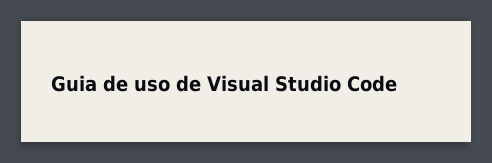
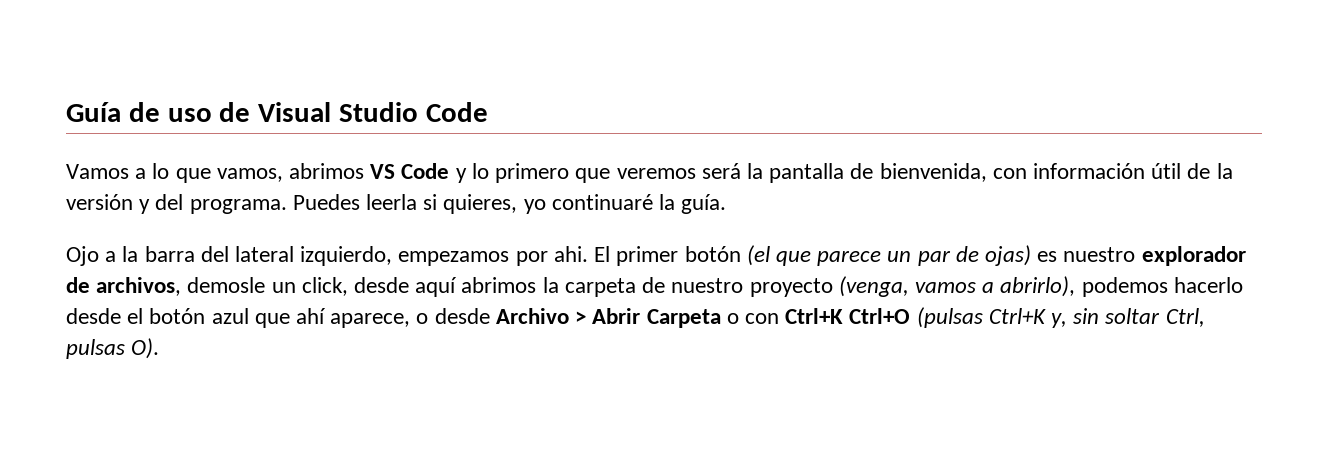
[51,75,97,92] Guia -> [66,102,121,122] Guía
(397, 83) none -> [66,163,1233,183] [66,194,727,214] [66,245,1246,266] [66,276,1243,297] [66,307,1205,328] [66,338,160,359] // Vamos a lo que vamos, abrimos VS Code y lo primero que veremos será la pantalla de bienvenida, con información útil de la versión y del programa. Puedes leerla si quieres, yo continuaré la guía. // Ojo a la barra del lateral izquierdo, empezamos por ahi. El primer botón (el que parece un par de ojas) es nuestro explorador de archivos, demosle un click, desde aquí abrimos la carpeta de nuestro proyecto (venga, vamos a abrirlo), podemos hacerlo desde el botón azul que ahí aparece, o desde Archivo > Abrir Carpeta o con Ctrl+K Ctrl+O (pulsas Ctrl+K y, sin soltar Ctrl, pulsas O).

